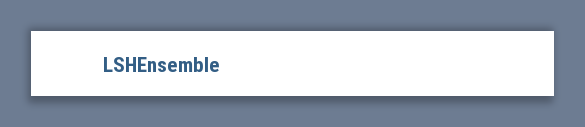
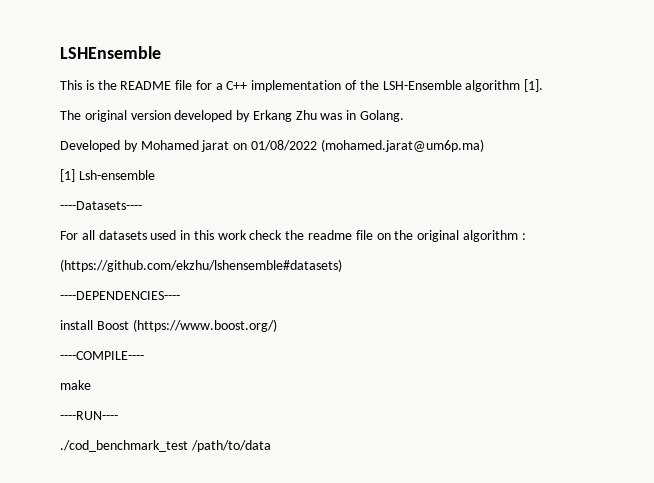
(220, 64) none -> [60,79,544,92] [60,110,405,122] [60,139,484,152] [60,169,155,182] [60,201,142,210] [60,230,526,242] [60,259,342,272] [60,291,180,300] [60,319,277,332] [60,351,144,360] [60,380,91,390] [60,411,118,420] [60,440,271,452] // This is the README file for a C++ implementation of the LSH-Ensemble algorithm [1]. // The original version developed by Erkang Zhu was in Golang. // Developed by Mohamed jarat on 01/08/2022 (mohamed.jarat@um6p.ma) // [1] Lsh-ensemble // ----Datasets---- // For all datasets used in this work check the readme file on the original algorithm : // (https://github.com/ekzhu/lshensemble#datasets) // ----DEPENDENCIES---- // install Boost (https://www.boost.org/) // ----COMPILE---- // make // ----RUN---- // ./cod_benchmark_test /path/to/data

